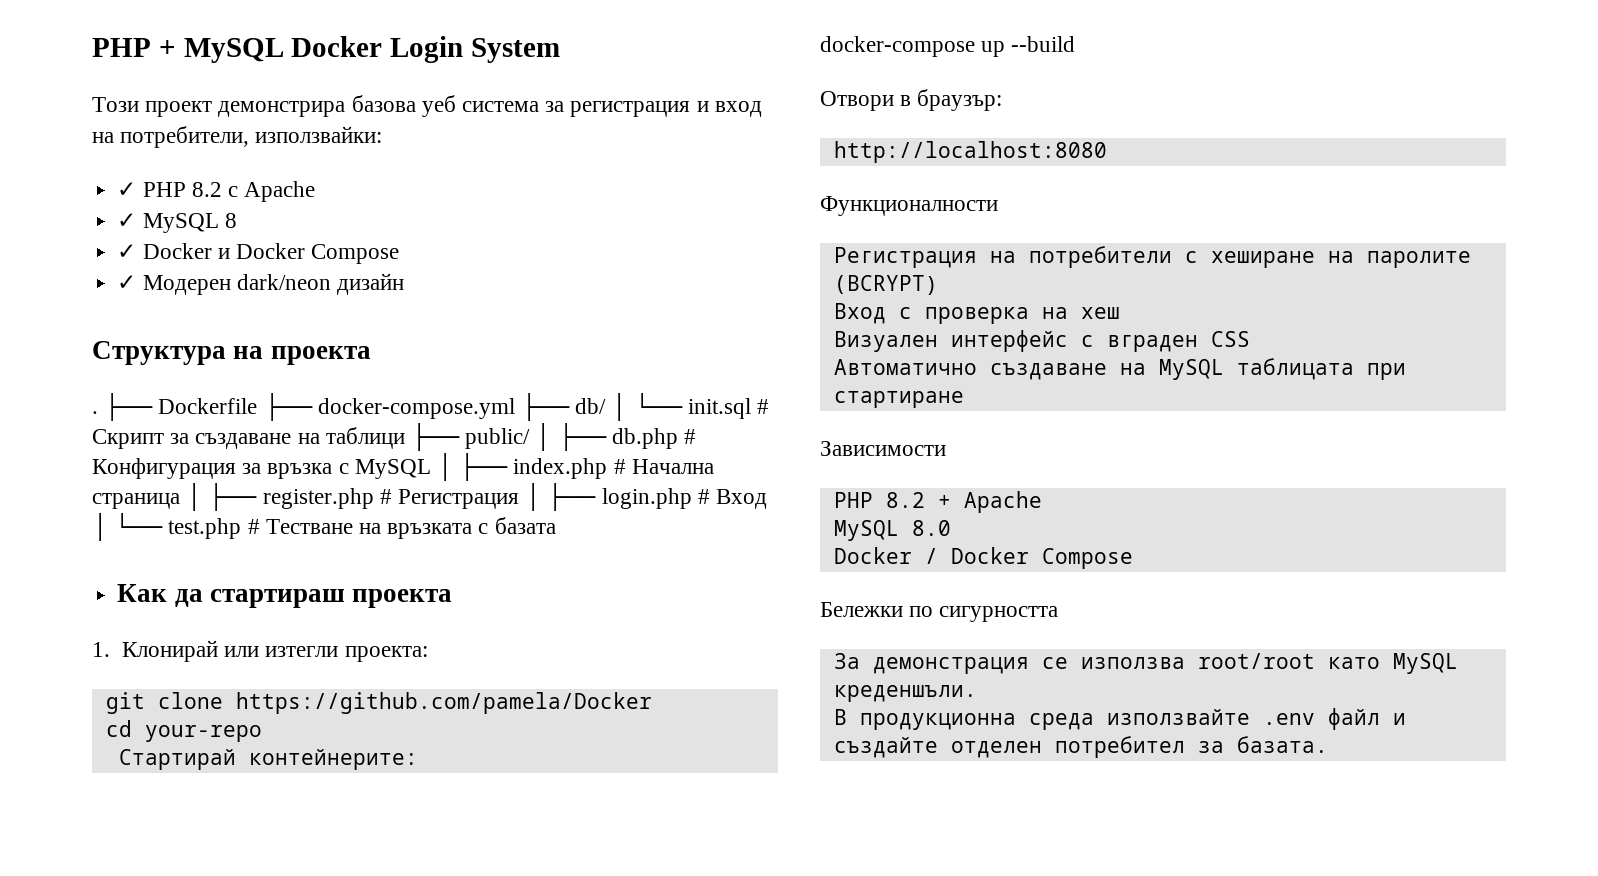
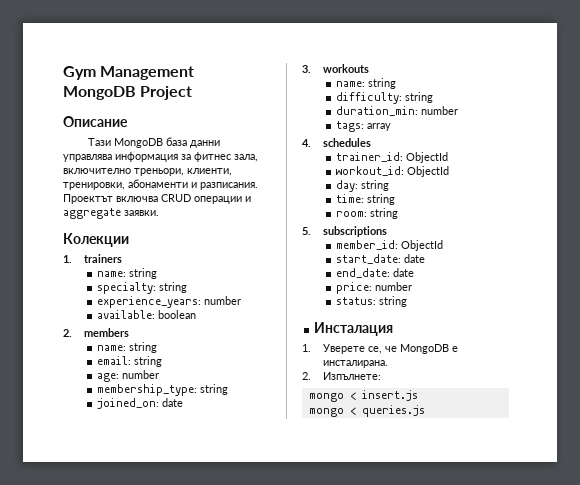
[92,36,561,63] [92,95,762,117] [92,126,383,148] [117,181,316,202] [117,213,237,233] [117,243,400,264] [117,273,404,295] [92,341,371,365] [92,393,770,421] [92,423,697,451] [92,453,714,481] [92,483,768,511] [92,513,556,541] [117,584,453,608] [92,640,428,662] [105,692,652,714] [105,720,262,742] [118,749,418,770] [820,36,1076,57] [820,89,1003,111] [833,141,1107,163] [820,196,998,216] [833,246,1471,268] [833,275,938,295] [833,303,1120,324] [833,330,1250,352] [833,358,1406,380] [833,391,964,408] [820,441,946,456] [833,491,1042,513] [833,520,951,541] [833,547,1133,569] [820,602,1059,622] [833,653,1458,674] [833,685,977,702] [833,708,1406,730] [833,736,1328,758] PHP + MySQL Docker Login System // Този проект демонстрира базова уеб система за регистрация и вход на потребители, използвайки: // ✓ PHP 8.2 с Apache // ✓ MySQL 8 // ✓ Docker и Docker Compose // ✓ Модерен dark/neon дизайн // Структура на проекта // . ├── Dockerfile ├── docker-compose.yml ├── db/ │ └── init.sql # Скрипт за създаване на таблици ├── public/ │ ├── db.php # Конфигурация за връзка с MySQL │ ├── index.php # Начална страница │ ├── register.php # Регистрация │ ├── login.php # Вход │ └── test.php # Тестване на връзката с базата // Как да стартираш проекта // 1. Клонирай или изтегли проекта: // git clone https://github.com/pamela/Docker // cd your-repo // Стартирай контейнерите: // docker-compose up --build // Отвори в браузър: // http://localhost:8080 // Функционалности // Регистрация на потребители с хеширане на паролите (BCRYPT) // Вход с проверка на хеш // Визуален интерфейс с вграден CSS // Автоматично създаване на MySQL таблицата при стартиране // Зависимости // PHP 8.2 + Apache // MySQL 8.0 // Docker / Docker Compose // Бележки по сигурността // За демонстрация се използва root/root като MySQL креденшъли. // В продукционна среда използвайте .env файл и създайте отделен потребител за базата. -> [63,66,195,80] [63,86,193,100] [63,116,128,127] [87,137,220,148] [63,152,258,162] [63,168,232,176] [63,179,258,190] [63,194,251,204] [63,208,159,219] [63,233,129,247] [63,254,123,263] [96,268,157,279] [96,282,187,294] [96,296,241,308] [96,310,196,319] [63,328,130,337] [96,342,157,353] [96,356,162,367] [96,370,159,382] [96,384,228,396] [96,398,183,409] [302,64,370,73] [335,78,396,89] [335,92,433,104] [335,106,458,116] [335,121,391,132] [302,138,372,147] [335,152,448,163] [335,166,449,177] [335,180,389,192] [335,194,395,205] [335,208,398,219] [302,226,388,237] [335,240,443,251] [335,254,425,264] [335,268,414,278] [335,282,412,294] [335,296,407,307] [314,322,394,336] [302,344,459,354] [323,360,389,368] [302,372,382,380] [308,390,418,402] [308,405,425,417] Gym Management MongoDB Project // Описание // Тази MongoDB база данни управлява информация за фитнес зала, включително треньори, клиенти, тренировки, абонаменти и разписания. Проектът включва CRUD операции и aggregate заявки. // Колекции // 1. trainers // name: string // specialty: string // experience_years: number // available: boolean // 2. members // name: string // email: string // age: number // membership_type: string // joined_on: date // 3. workouts // name: string // difficulty: string // duration_min: number // tags: array // 4. schedules // trainer_id: ObjectId // workout_id: ObjectId // day: string // time: string // room: string // 5. subscriptions // member_id: ObjectId // start_date: date // end_date: date // price: number // status: string // Инсталация // 1. Уверете се, че MongoDB е инсталирана. // 2. Изпълнете: // mongo < insert.js // mongo < queries.js

